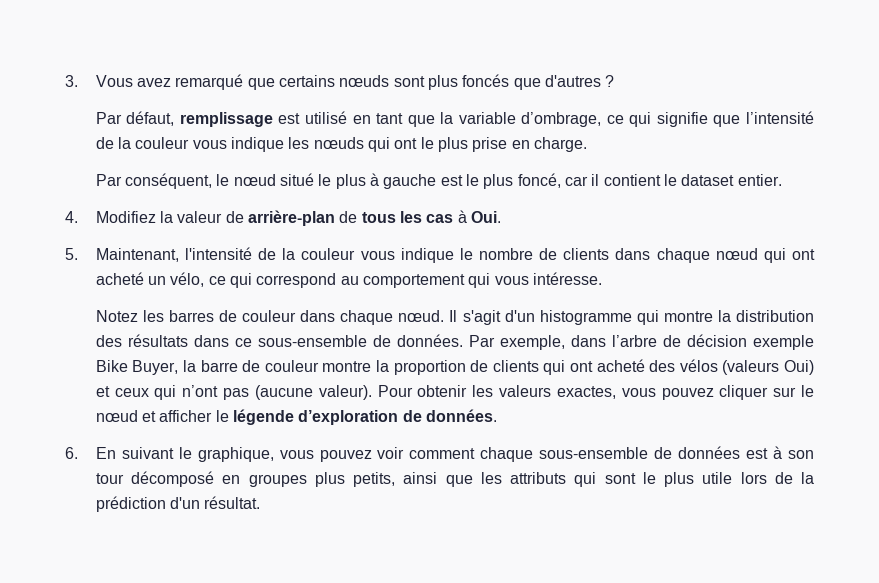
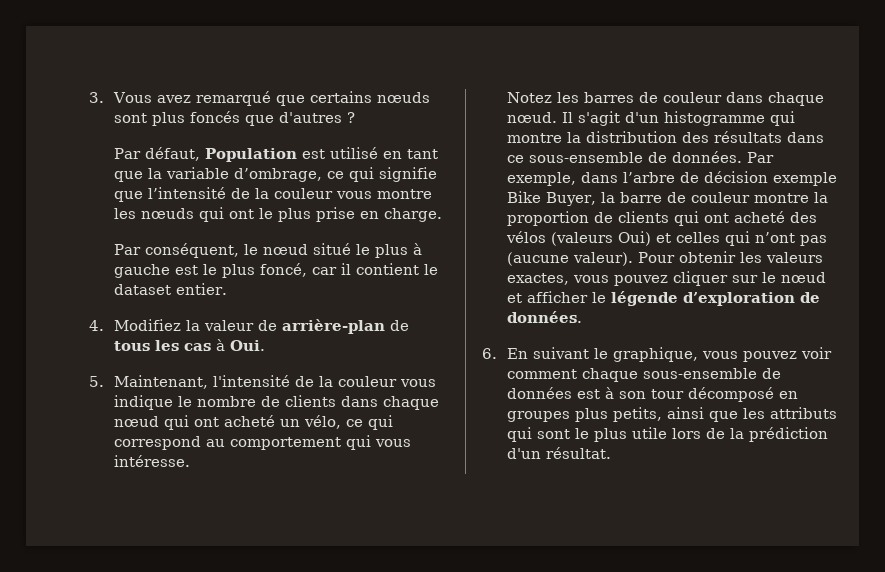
[179,112,273,127] remplissage -> [204,148,297,162] Population
[231,137,285,152] indique -> [376,189,432,199] montre
[114,388,149,397] ceux -> [675,232,720,243] celles

